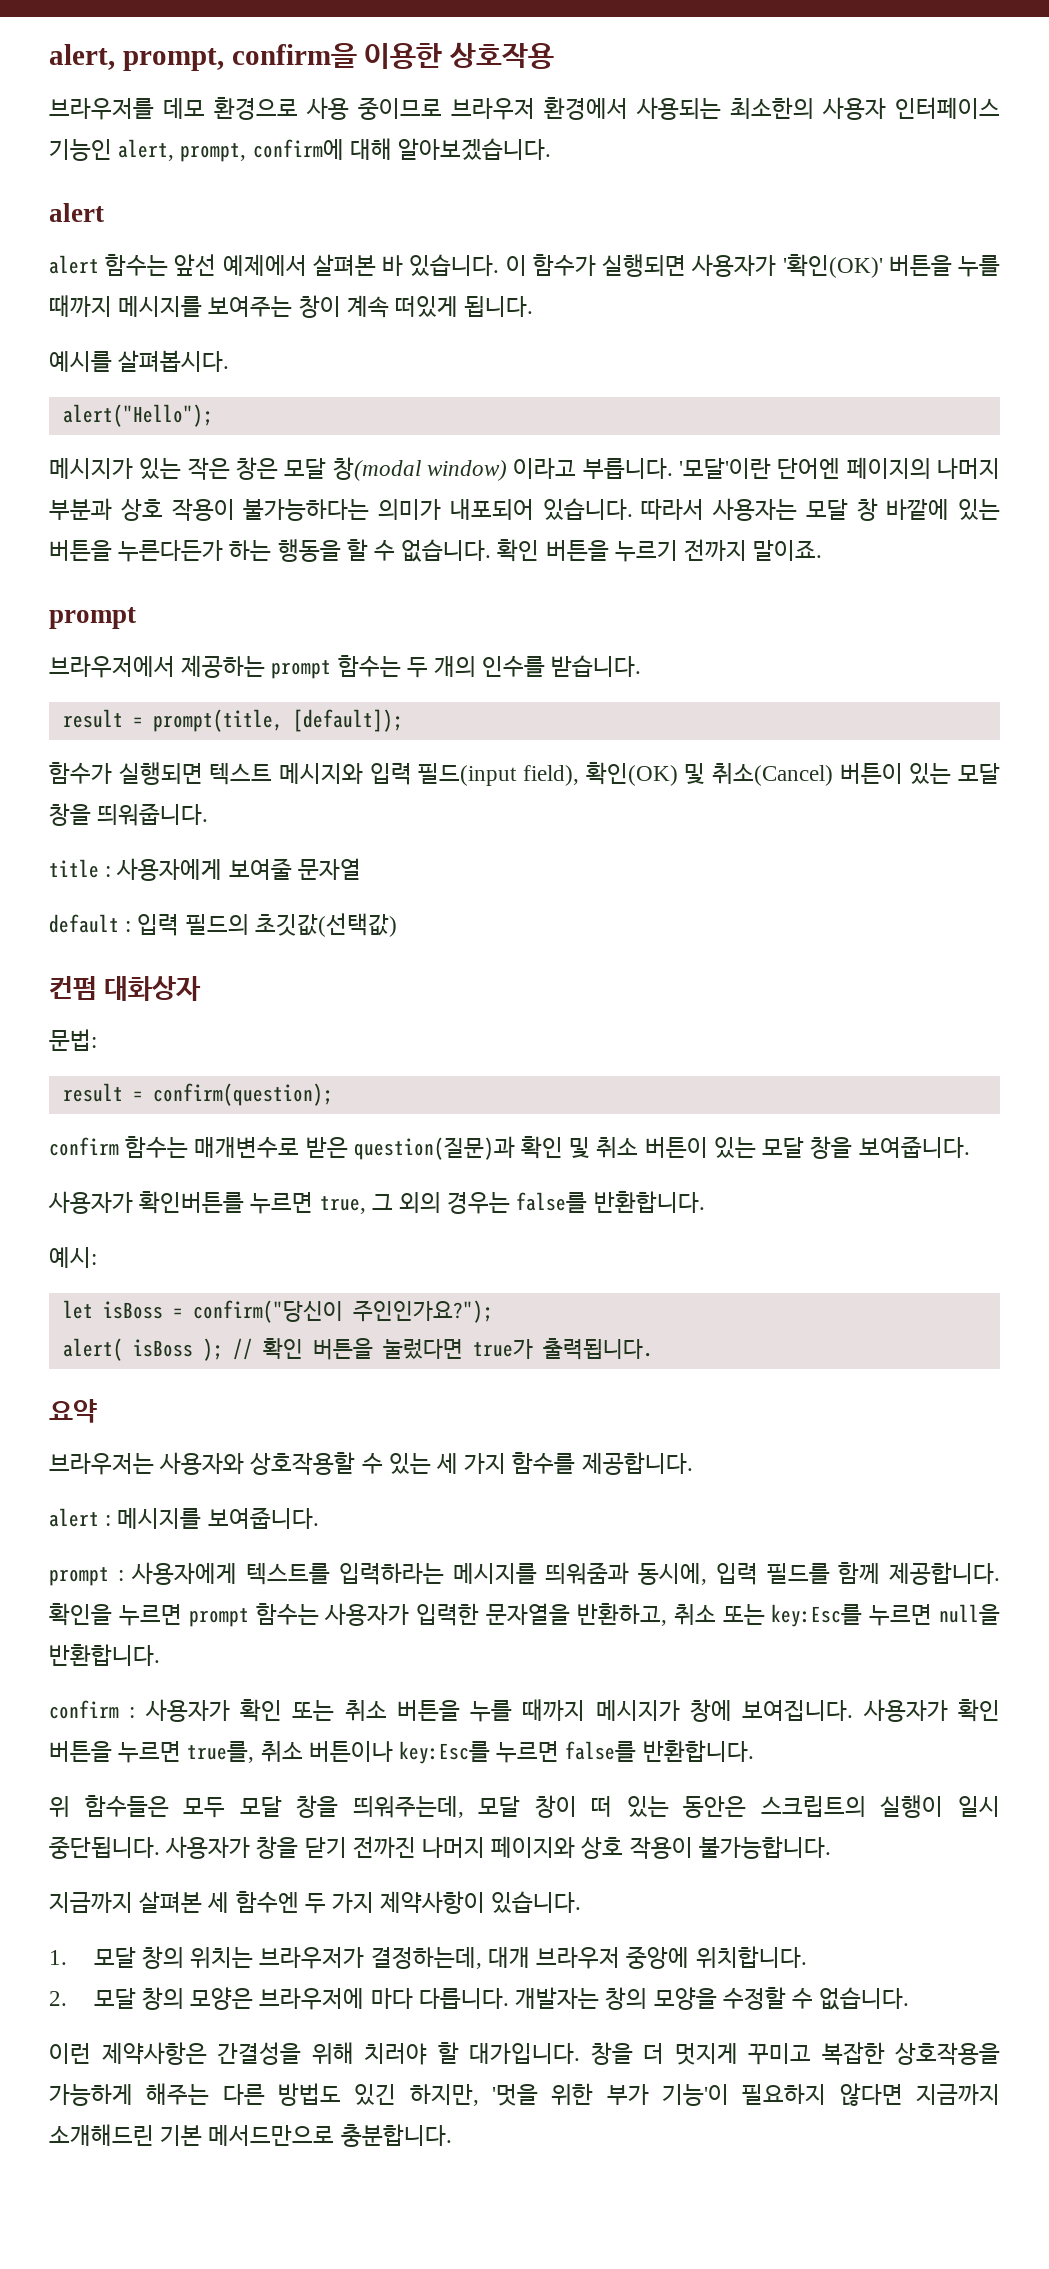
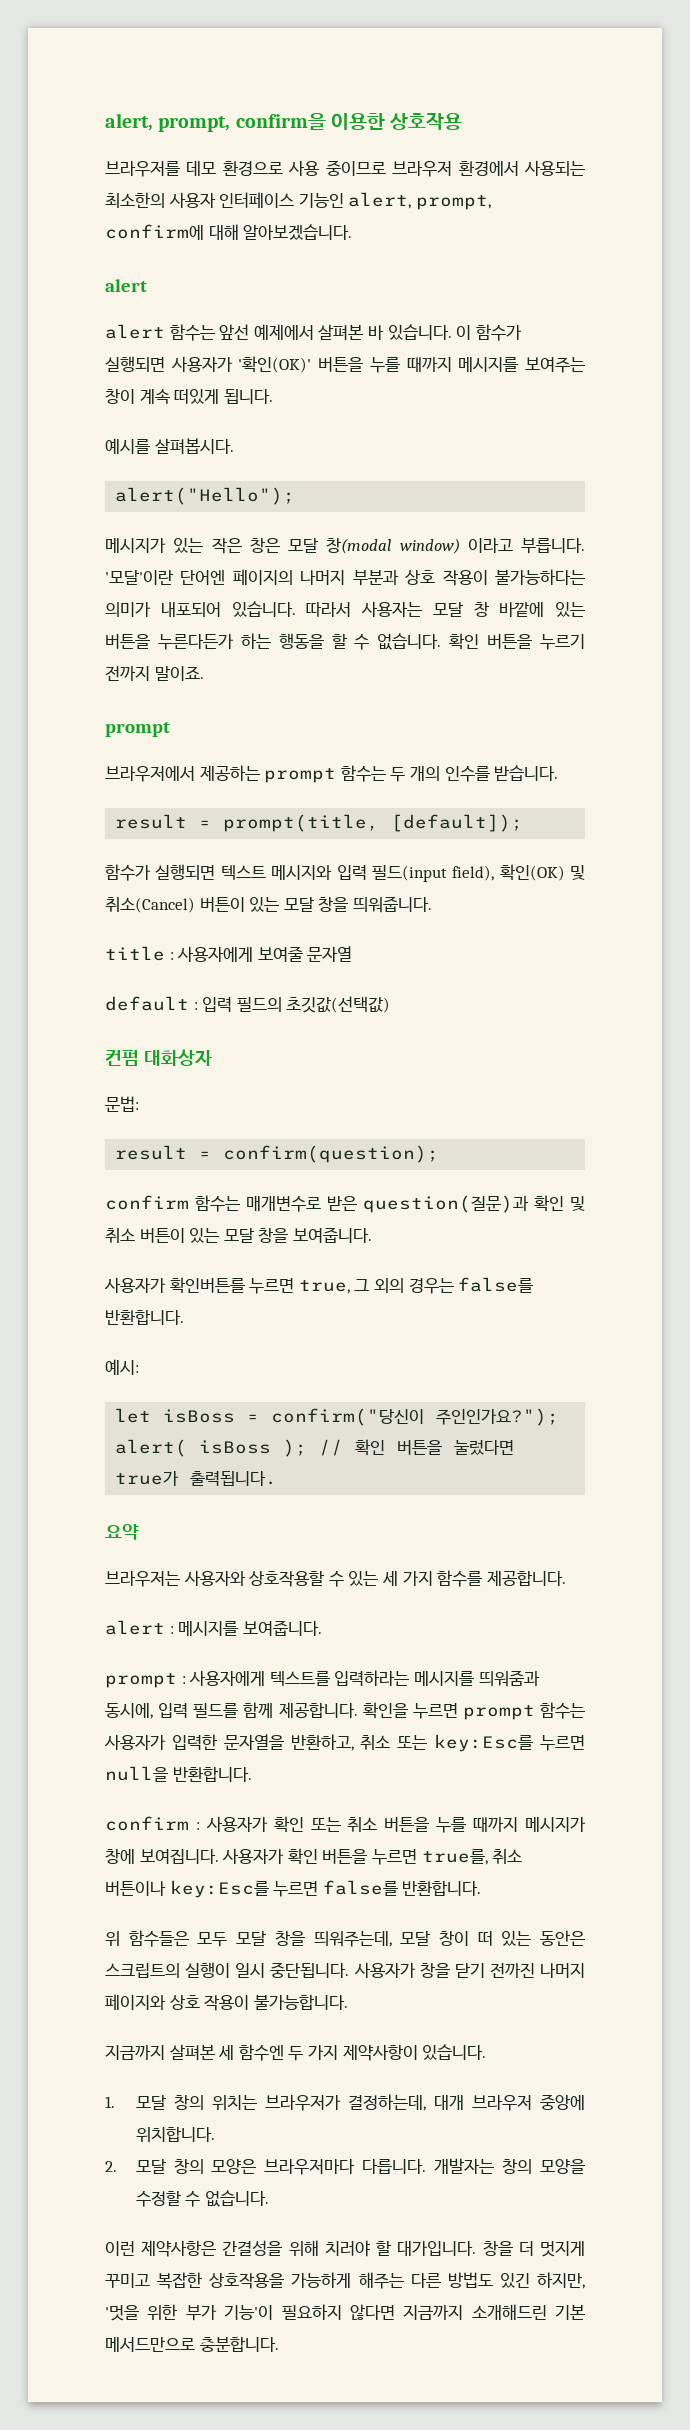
[259,1988,413,2010] 브라우저에 마다 -> [264,2159,356,2175] 브라우저마다

